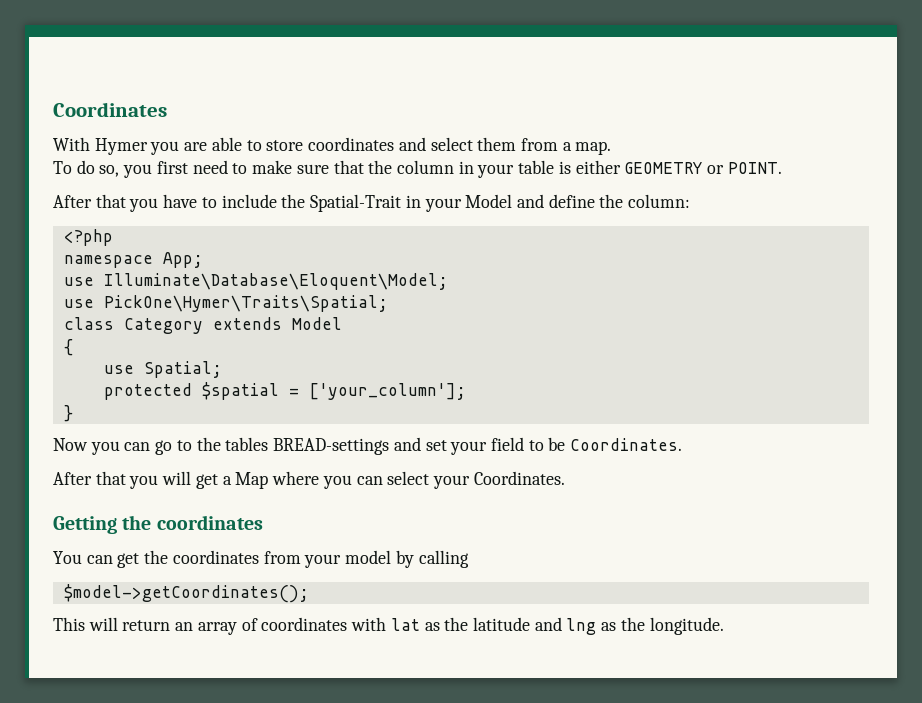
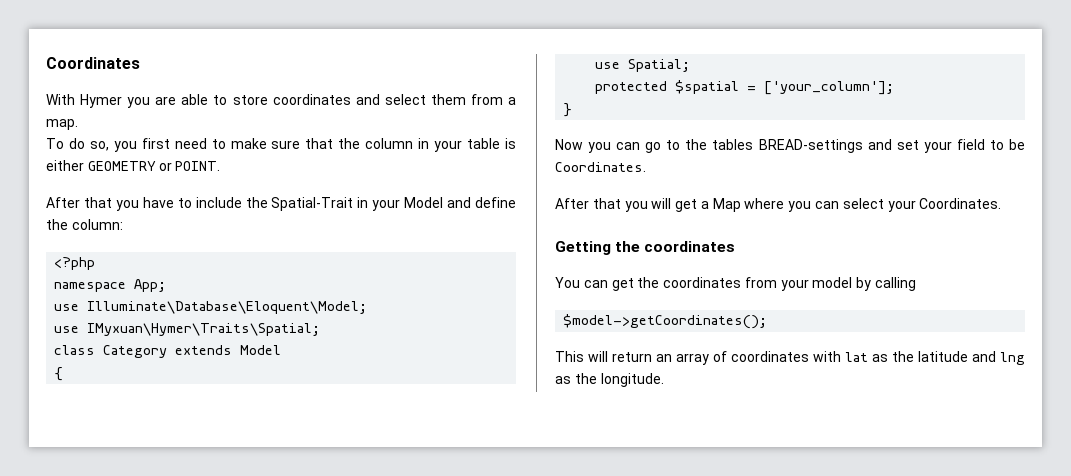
[103,295,388,312] PickOne\Hymer\Traits\Spatial; -> [87,323,321,336] IMyxuan\Hymer\Traits\Spatial;

